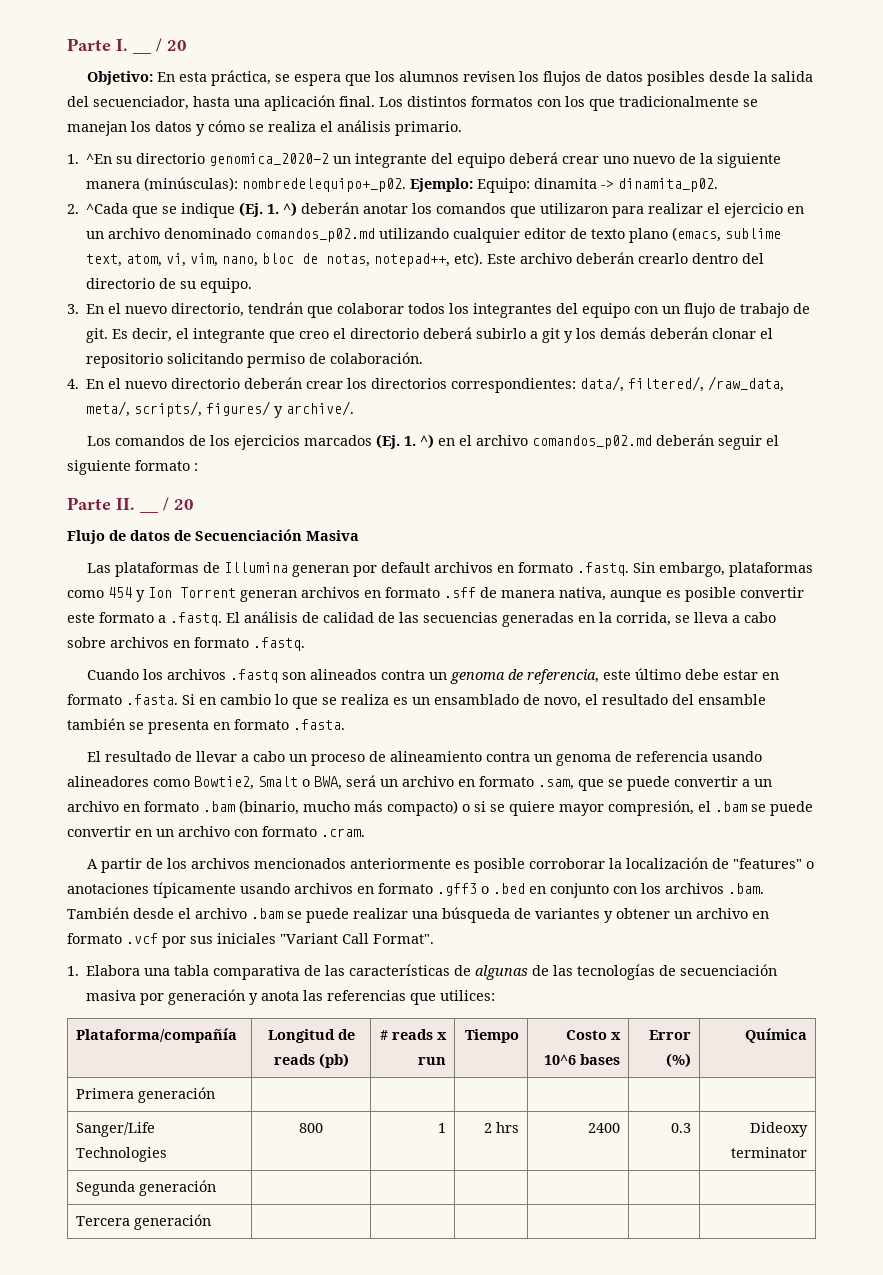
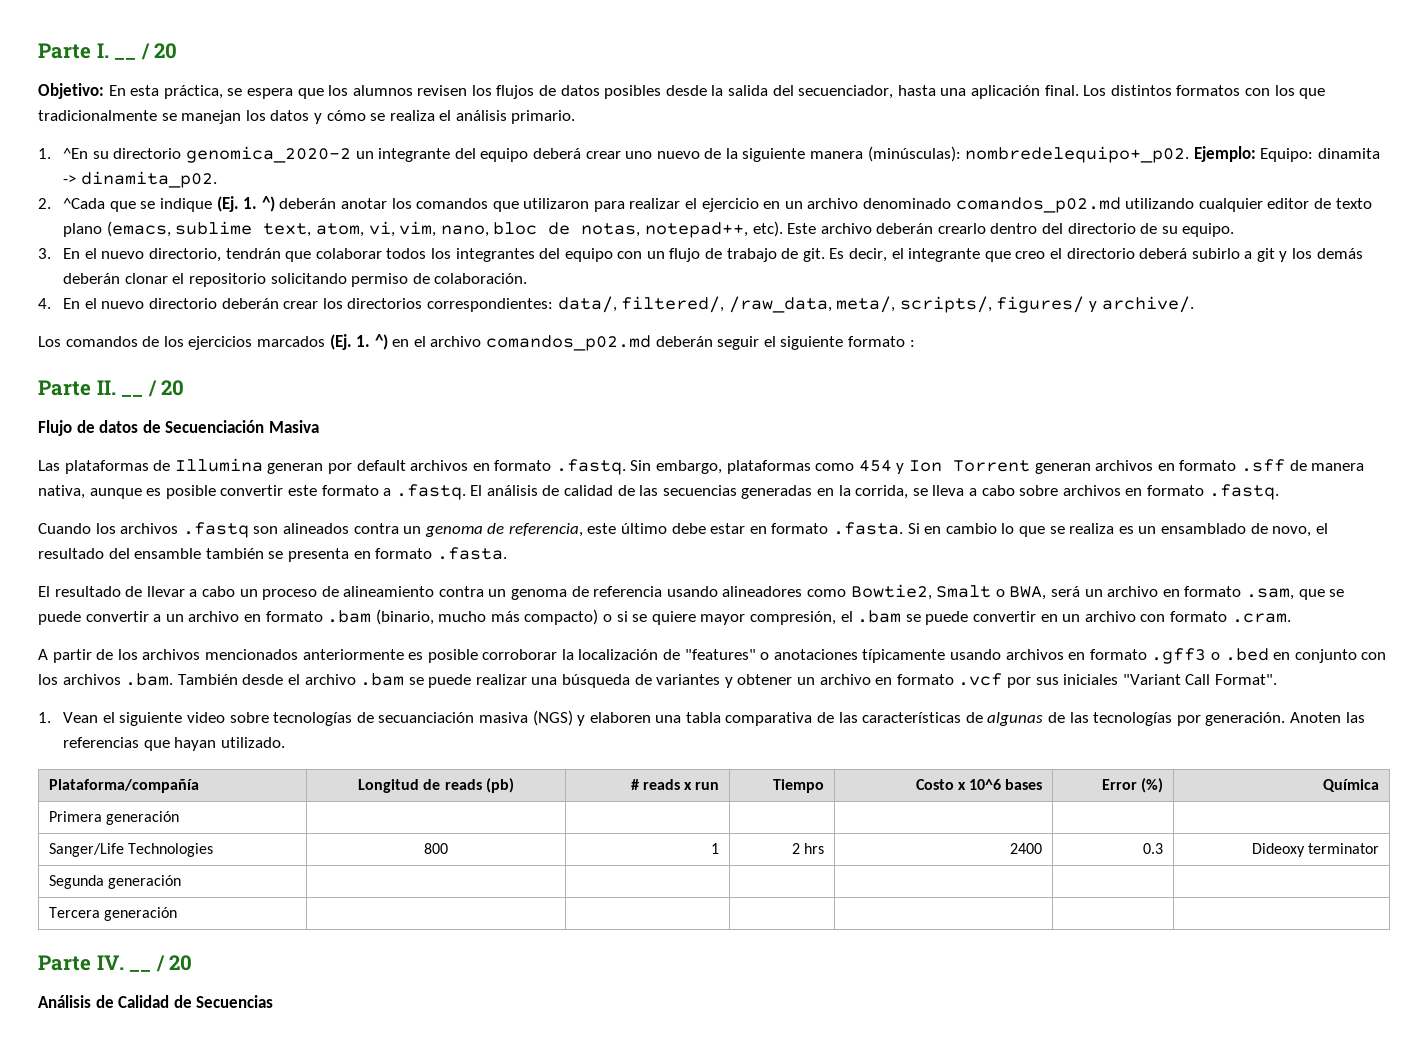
[86,965,141,976] Elabora -> [63,710,651,726] Vean el siguiente video sobre tecnologías de secuanciación masiva (NGS) y elaboren
[659,964,778,976] [86,989,300,1005] de secuenciación masiva por generación y anota -> [1176,712,1341,726] por generación. Anoten
[440,990,496,1001] utilices: -> [174,737,285,751] hayan utilizado.
(211, 1222) none -> [38,955,124,971] [129,955,193,972] [38,995,274,1008] // Parte IV. __ / 20 // Análisis de Calidad de Secuencias

